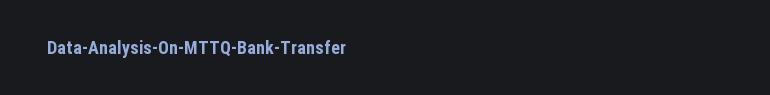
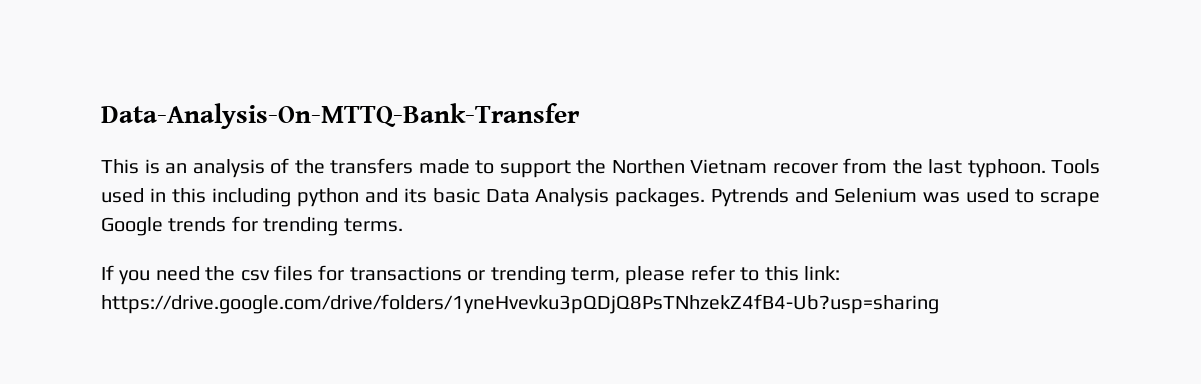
(346, 49) none -> [101,158,1100,178] [101,188,1101,207] [101,216,403,236] [101,265,840,285] [101,294,939,314] // This is an analysis of the transfers made to support the Northen Vietnam recover from the last typhoon. Tools used in this including python and its basic Data Analysis packages. Pytrends and Selenium was used to scrape Google trends for trending terms. // If you need the csv files for transactions or trending term, please refer to this link: https://drive.google.com/drive/folders/1yneHvevku3pQDjQ8PsTNhzekZ4fB4-Ub?usp=sharing

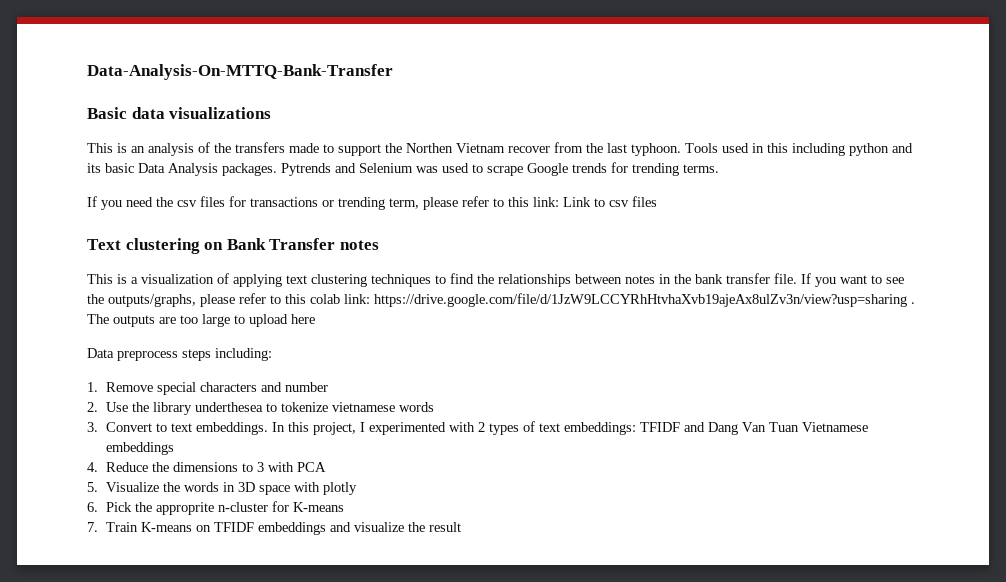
(580, 116) none -> [87,107,272,119] // Basic data visualizations
[101,294,939,314] https://drive.google.com/drive/folders/1yneHvevku3pQDjQ8PsTNhzekZ4fB4-Ub?usp=sharing -> [563,196,657,207] [87,238,379,254] [87,273,904,287] [87,293,915,307] [87,314,315,327] [87,348,272,361] [87,382,329,395] [87,402,435,415] [87,421,869,435] [106,442,175,455] [87,462,327,472] [87,482,358,495] [87,501,345,515] [87,522,462,535] Link to csv files // Text clustering on Bank Transfer notes // This is a visualization of applying text clustering techniques to find the relationships between notes in the bank transfer file. If you want to see the outputs/graphs, please refer to this colab link: https://drive.google.com/file/d/1JzW9LCCYRhHtvhaXvb19ajeAx8ulZv3n/view?usp=sharing . The outputs are too large to upload here // Data preprocess steps including: // 1. Remove special characters and number // 2. Use the library underthesea to tokenize vietnamese words // 3. Convert to text embeddings. In this project, I experimented with 2 types of text embeddings: TFIDF and Dang Van Tuan Vietnamese embeddings // 4. Reduce the dimensions to 3 with PCA // 5. Visualize the words in 3D space with plotly // 6. Pick the approprite n-cluster for K-means // 7. Train K-means on TFIDF embeddings and visualize the result

